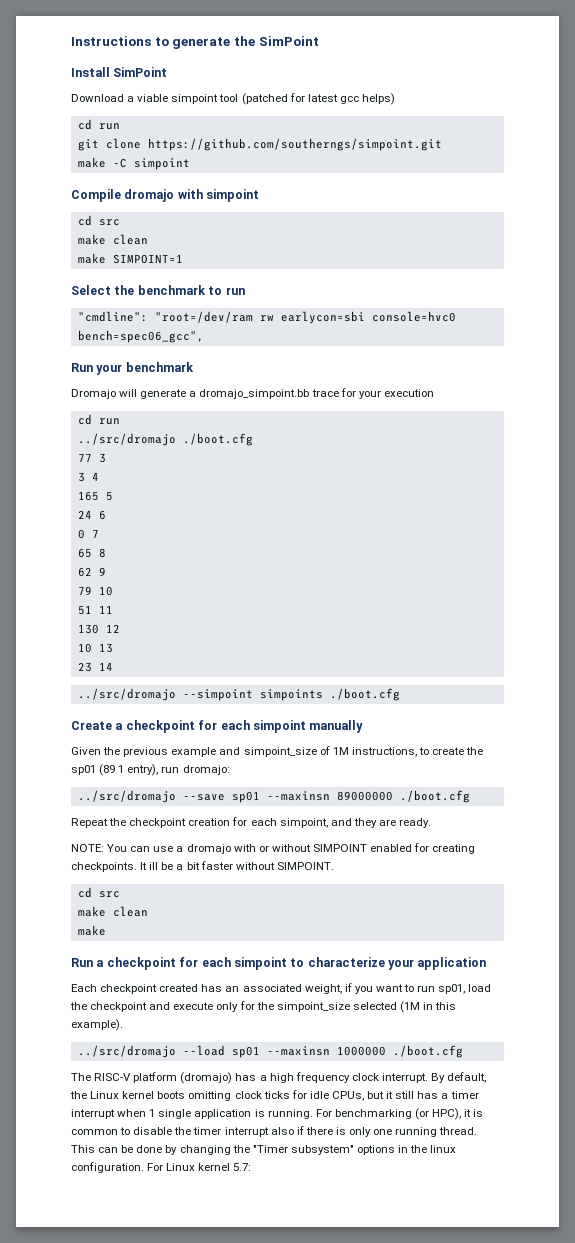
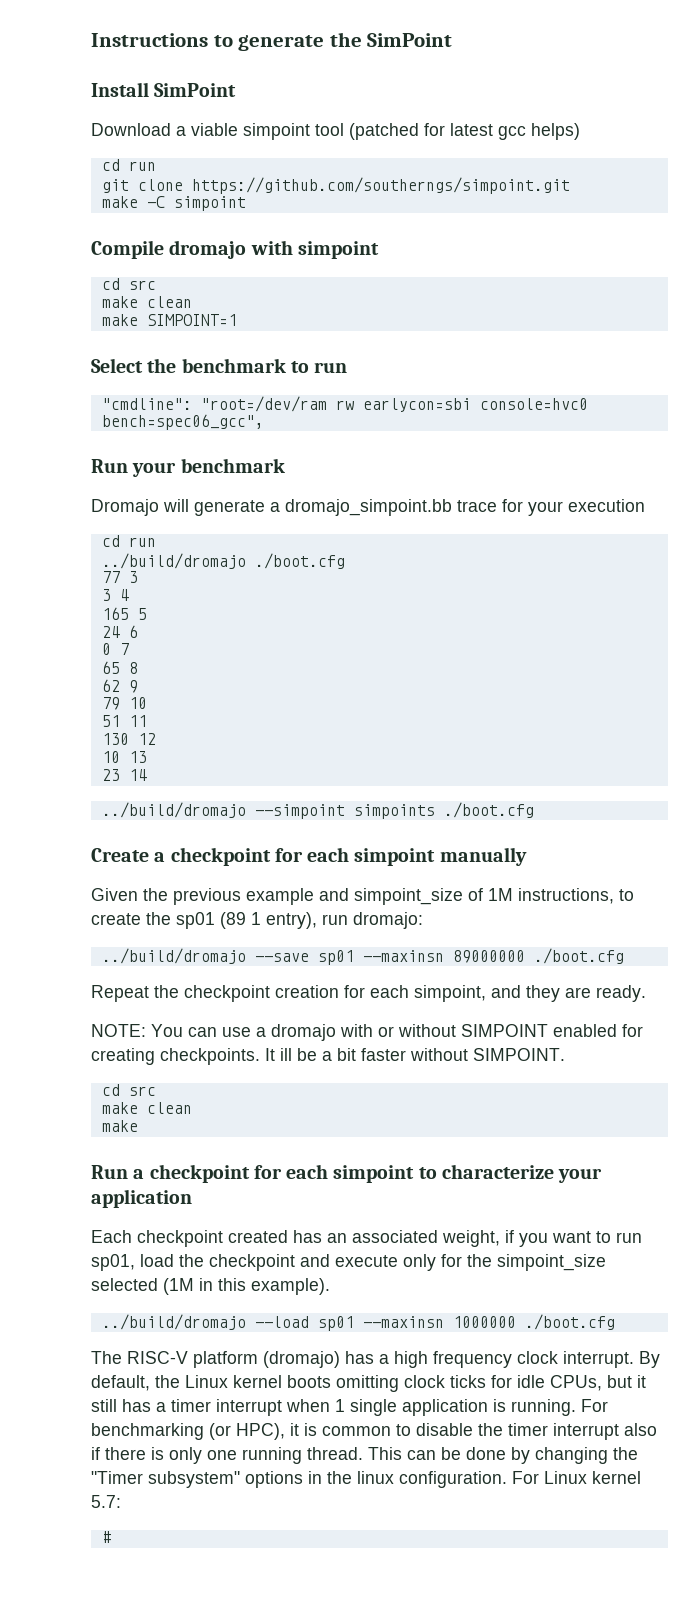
[77,433,176,446] ../src/dromajo -> [101,553,246,569] ../build/dromajo
[77,688,176,701] ../src/dromajo -> [101,802,246,818] ../build/dromajo
[77,790,176,803] ../src/dromajo -> [101,948,246,964] ../build/dromajo
[77,1045,176,1058] ../src/dromajo -> [101,1314,246,1330] ../build/dromajo
(252, 1167) none -> [101,1531,111,1543] // #

